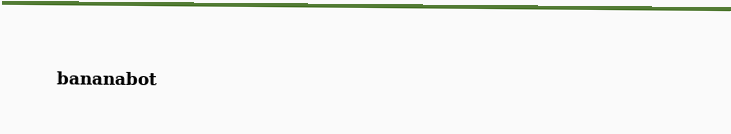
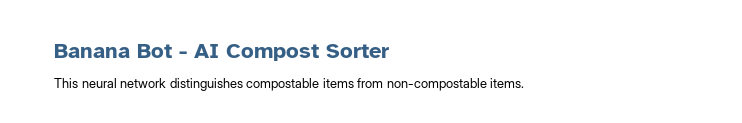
[56,71,157,86] bananabot -> [54,44,389,61] [54,78,525,91] Banana Bot - AI Compost Sorter // This neural network distinguishes compostable items from non-compostable items.

